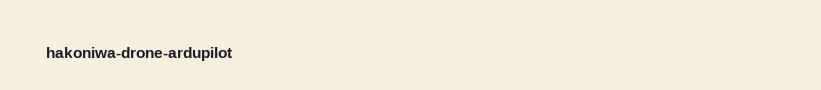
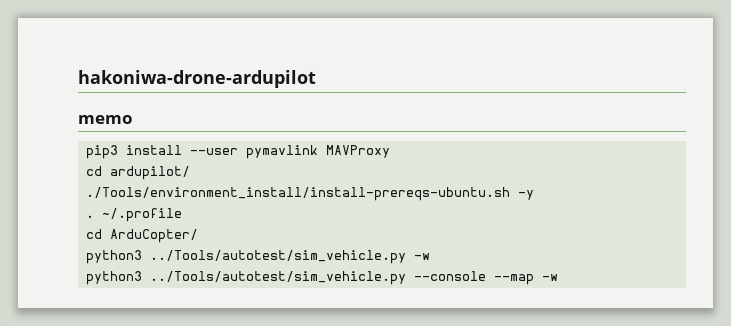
(232, 54) none -> [78,115,133,124] [86,145,391,159] [86,166,191,180] [86,187,535,201] [86,208,183,222] [86,229,199,243] [86,250,431,264] [86,271,559,285] // memo // pip3 install --user pymavlink MAVProxy // cd ardupilot/ // ./Tools/environment_install/install-prereqs-ubuntu.sh -y // . ~/.profile // cd ArduCopter/ // python3 ../Tools/autotest/sim_vehicle.py -w // python3 ../Tools/autotest/sim_vehicle.py --console --map -w

